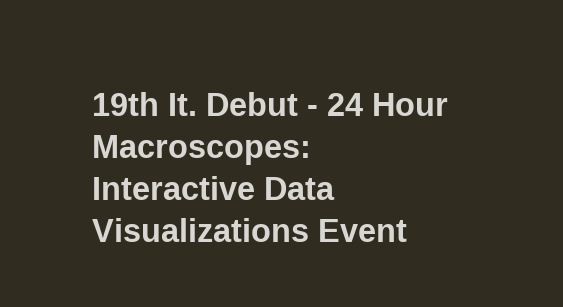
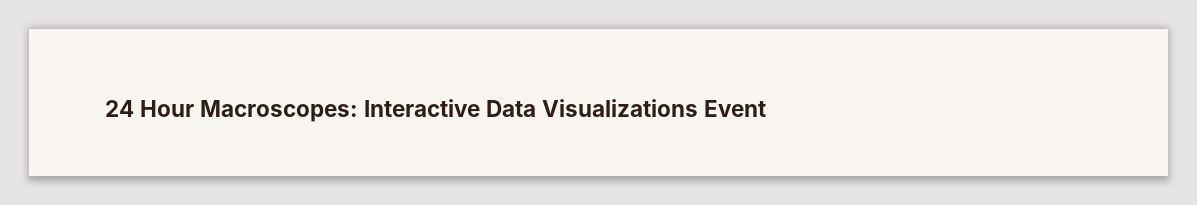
[92,92,318,116] 19th It. Debut - -> (105, 108) none

